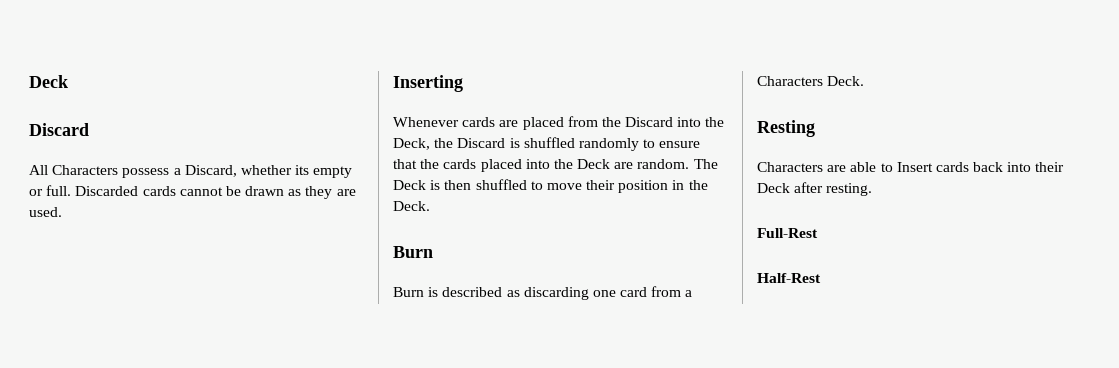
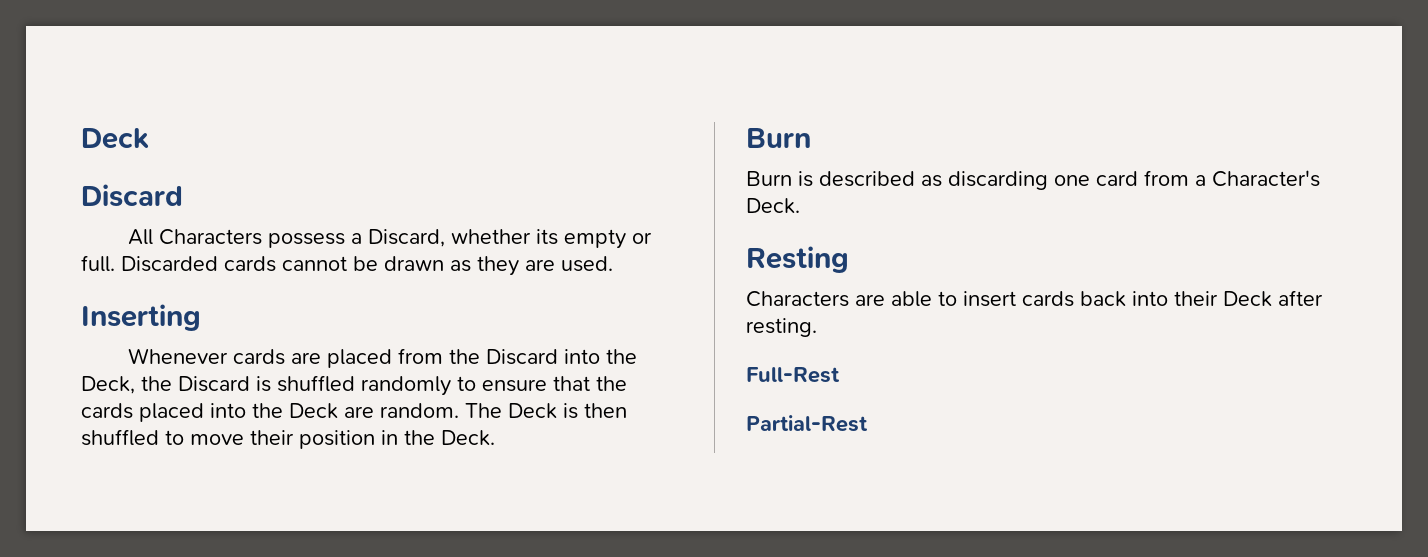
[757,76,823,86] Characters -> [1212,170,1320,187] Character's
[896,162,933,172] Insert -> [963,291,1016,307] insert
[757,273,821,283] Half-Rest -> [746,415,868,432] Partial-Rest

